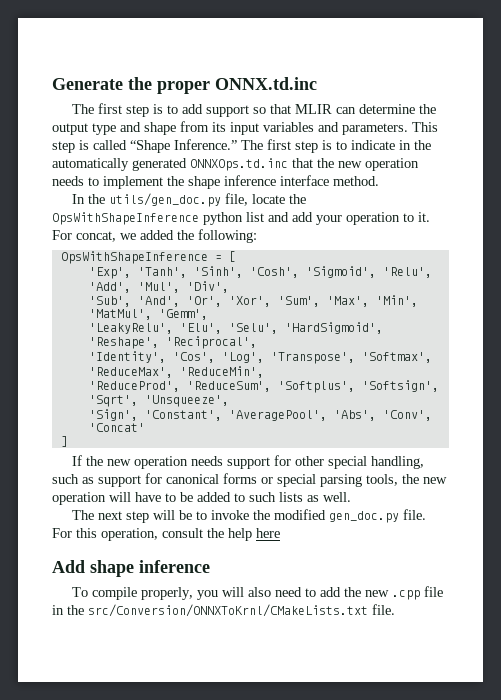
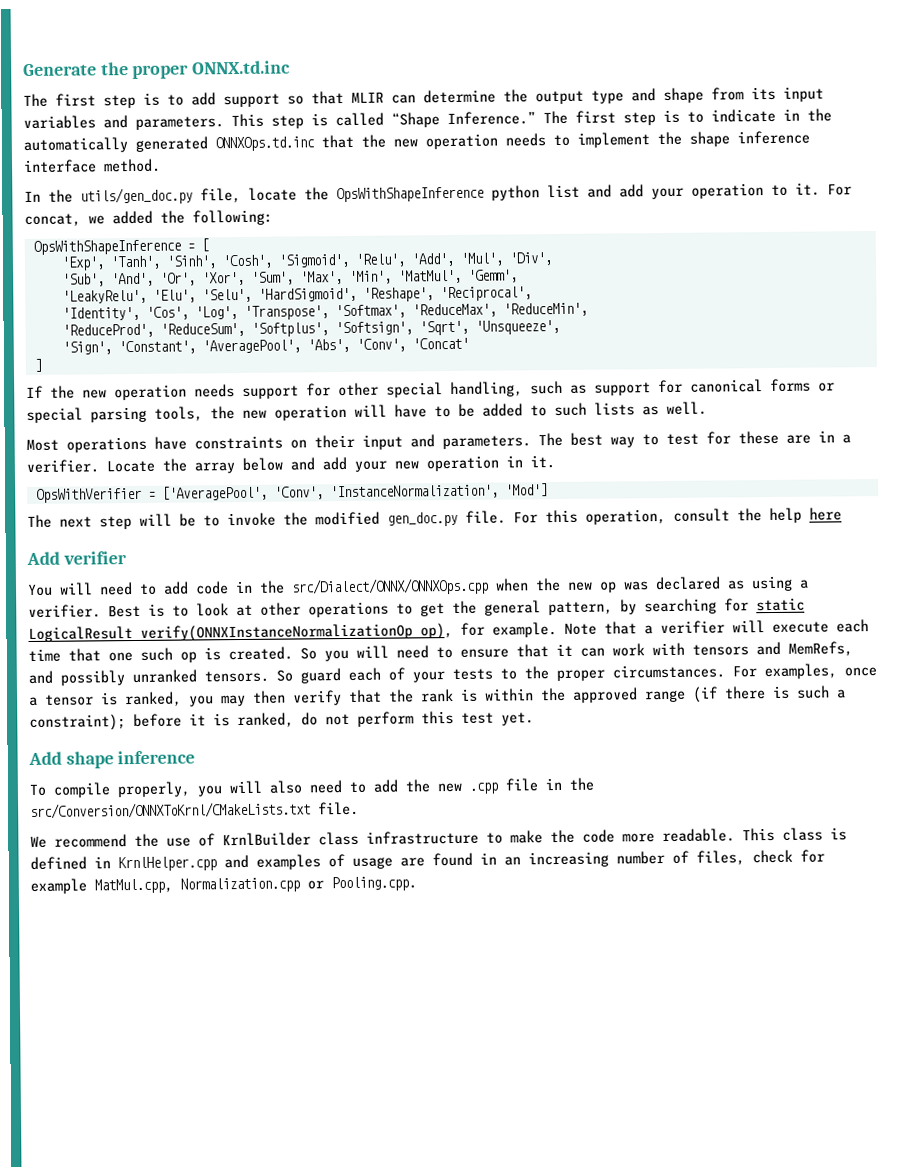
(351, 497) none -> [26,430,851,453] [26,455,555,474] [35,483,548,503] // Most operations have constraints on their input and parameters. The best way to test for these are in a verifier. Locate the array below and add your new operation in it. // OpsWithVerifier = ['AveragePool', 'Conv', 'InstanceNormalization', 'Mod']
(280, 533) none -> [26,551,127,566] [27,575,809,597] [28,597,805,619] [28,619,869,643] [28,641,853,663] [28,663,877,686] [29,685,846,708] [29,711,534,732] // Add verifier // You will need to add code in the src/Dialect/ONNX/ONNXOps.cpp when the new op was declared as using a verifier. Best is to look at other operations to get the general pattern, by searching for static LogicalResult verify(ONNXInstanceNormalizationOp op), for example. Note that a verifier will execute each time that one such op is created. So you will need to ensure that it can work with tensors and MemRefs, and possibly unranked tensors. So guard each of your tests to the proper circumstances. For examples, once a tensor is ranked, you may then verify that the rank is within the approved range (if there is such a constraint); before it is ranked, do not perform this test yet.
(395, 609) none -> [30,827,847,848] [30,849,825,872] [30,876,417,894] // We recommend the use of KrnlBuilder class infrastructure to make the code more readable. This class is defined in KrnlHelper.cpp and examples of usage are found in an increasing number of files, check for example MatMul.cpp, Normalization.cpp or Pooling.cpp.

